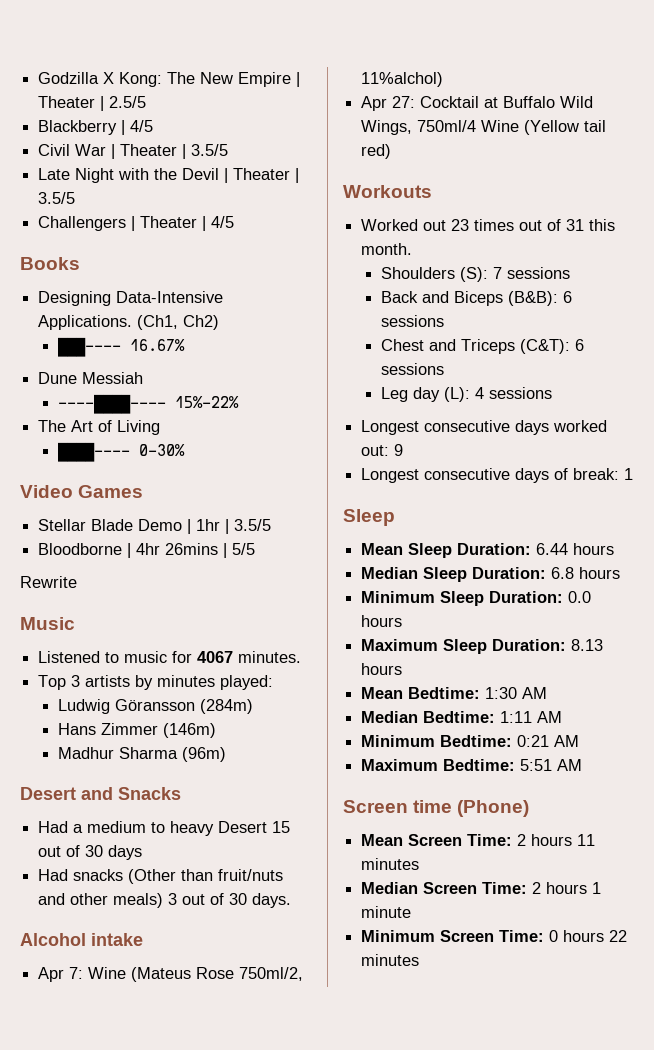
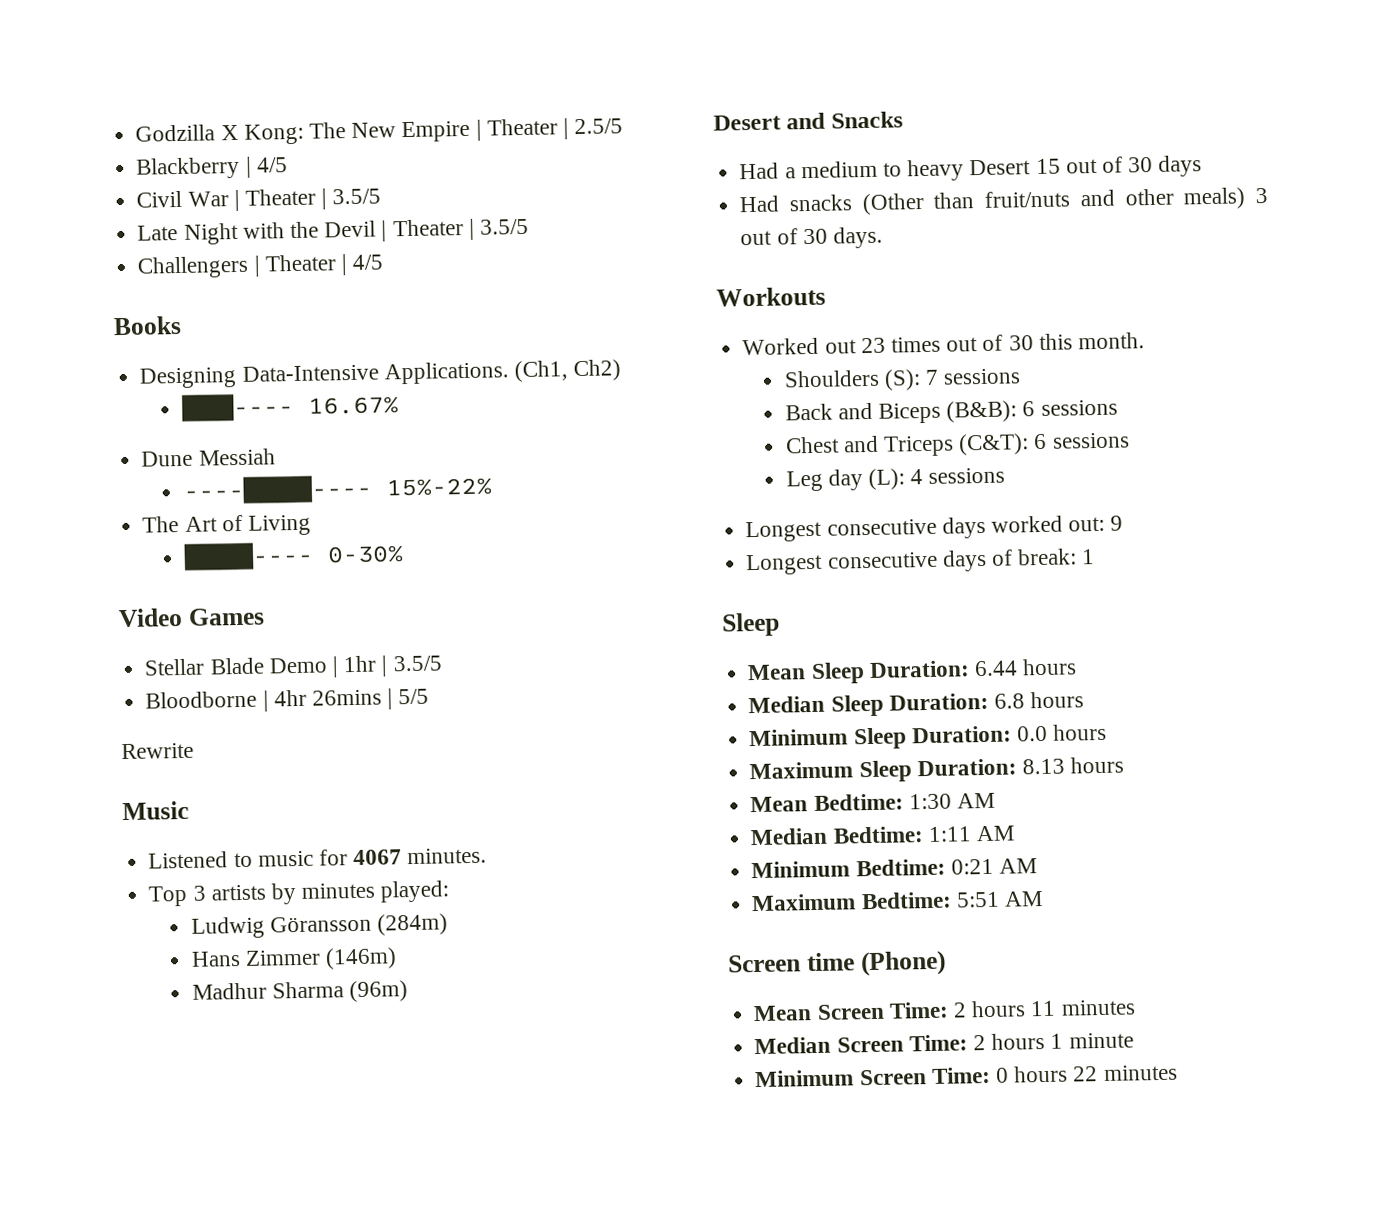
[20,933,143,946] [38,967,304,982] [361,72,444,87] [361,96,594,111] [361,120,607,135] [361,144,392,159] // Alcohol intake // Apr 7: Wine (Mateus Rose 750ml/2, 11%alchol) // Apr 27: Cocktail at Buffalo Wild Wings, 750ml/4 Wine (Yellow tail red) -> (883, 237) none
[566,219,585,231] 31 -> [1008,335,1034,351] 30

